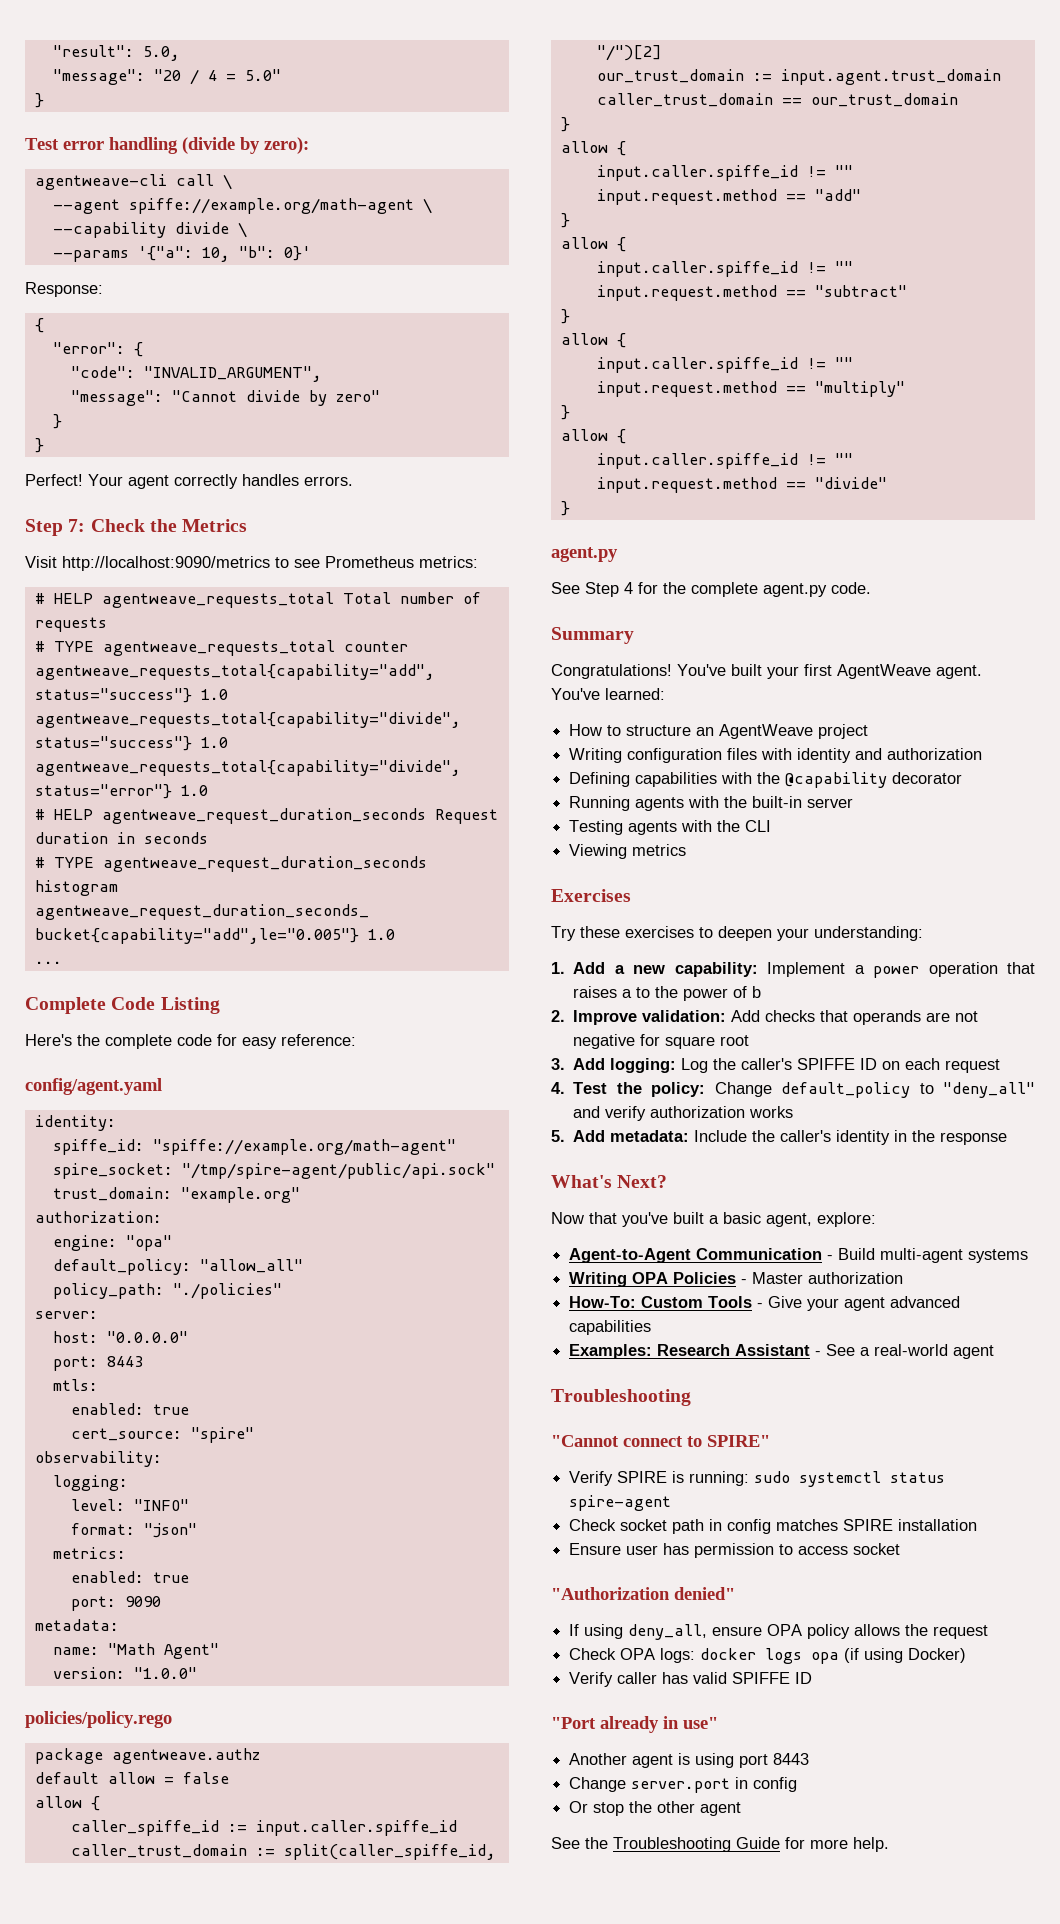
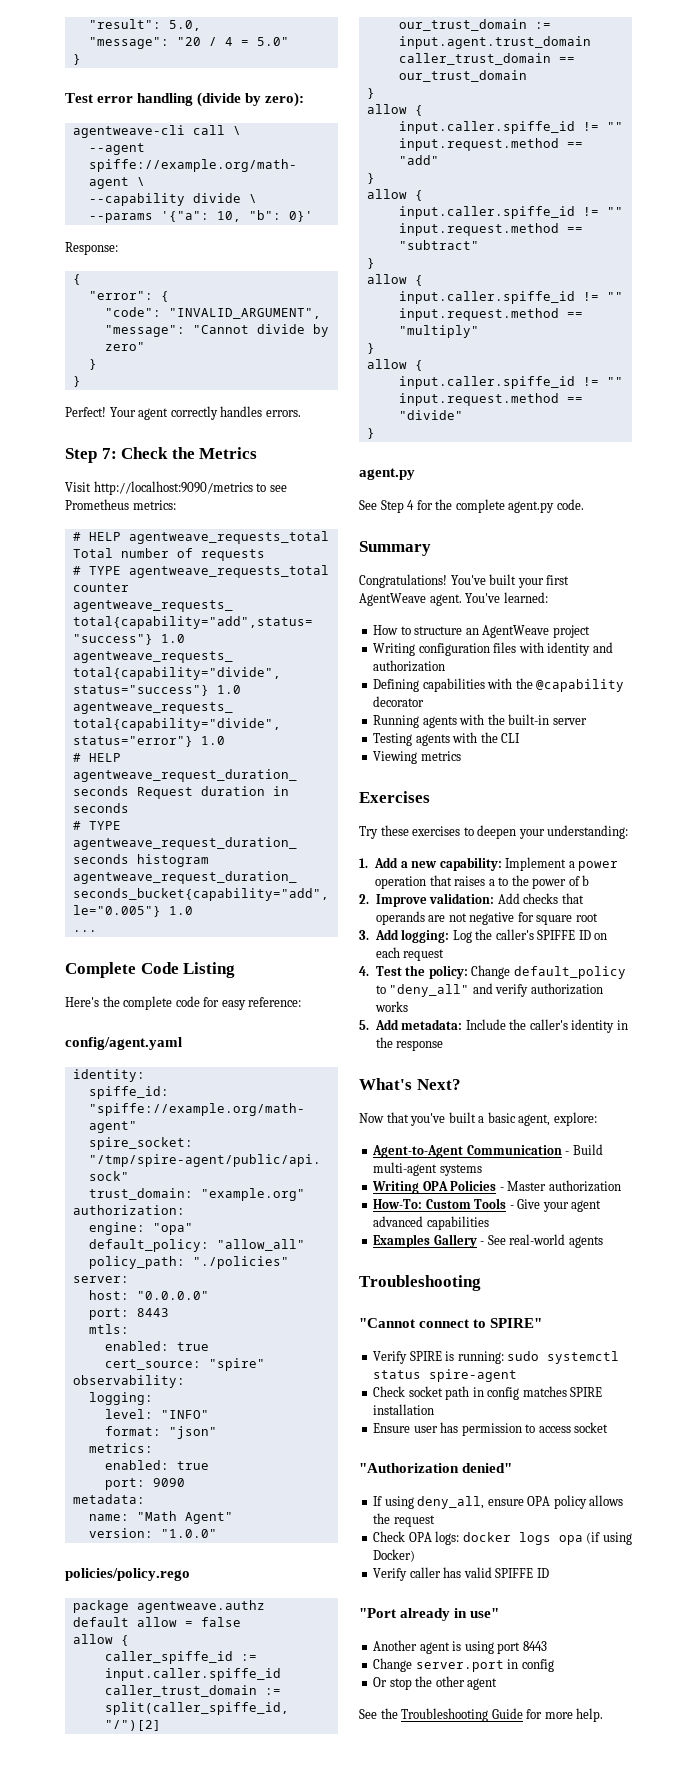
[569,1344,995,1359] Examples: Research Assistant - See a real-world agent -> [373,1234,603,1248] Examples Gallery - See real-world agents

